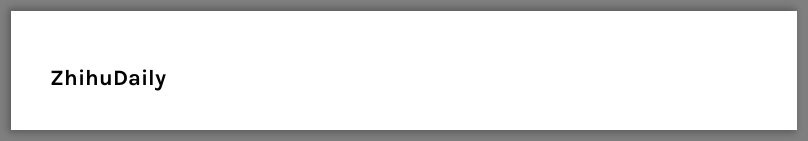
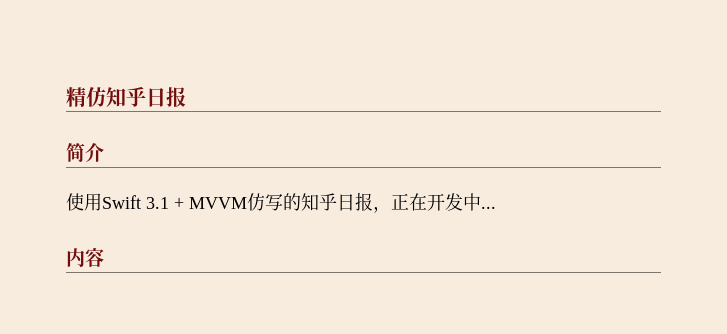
[50,69,166,91] ZhihuDaily -> [66,86,186,107] [66,143,104,162] [66,192,496,213] [66,248,104,267] 精仿知乎日报 // 简介 // 使用Swift 3.1 + MVVM仿写的知乎日报，正在开发中... // 内容

